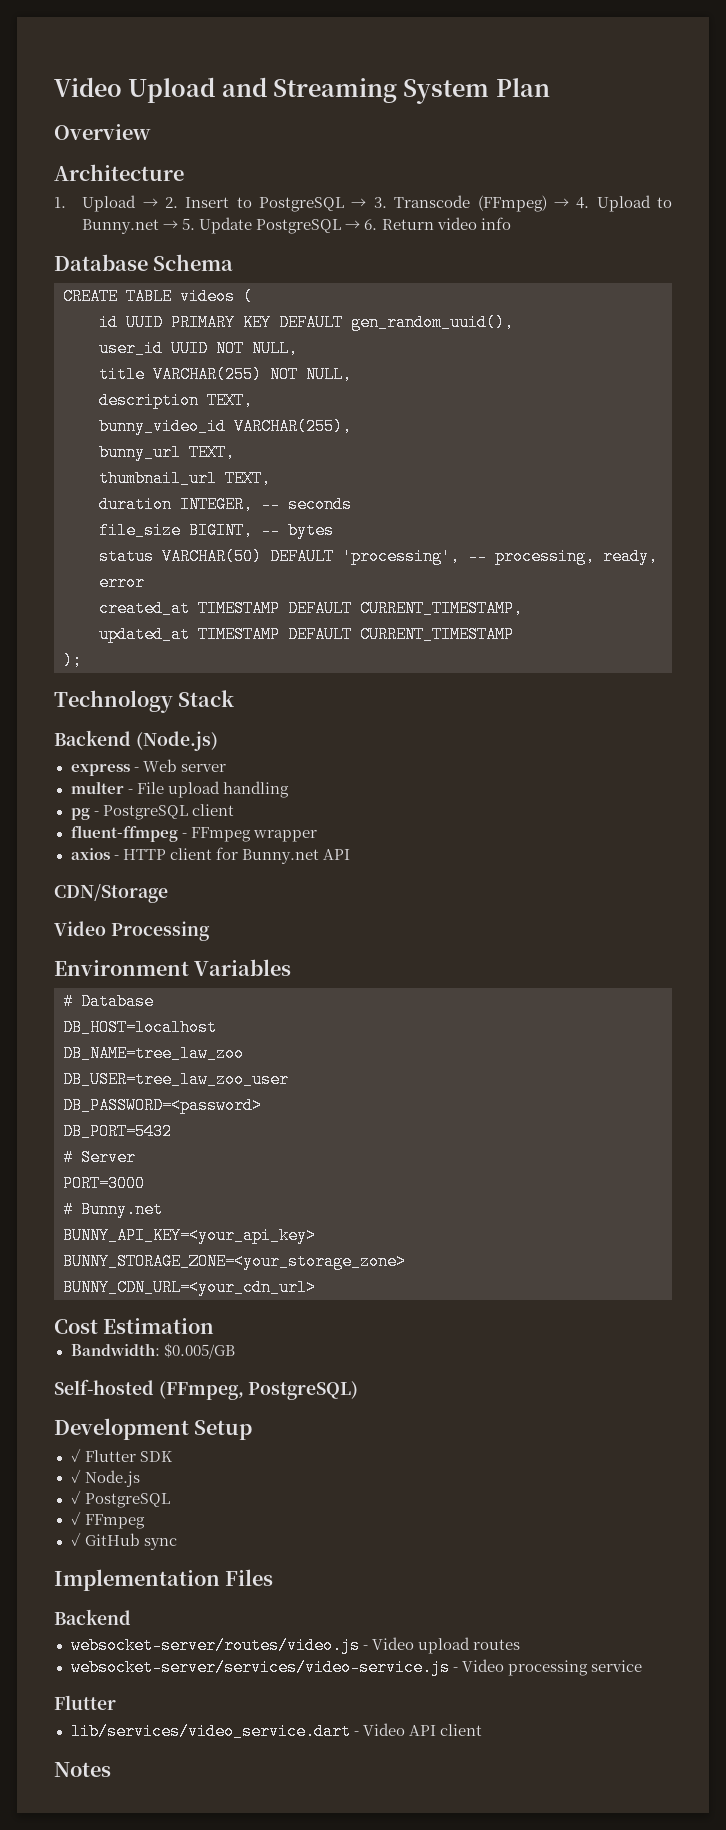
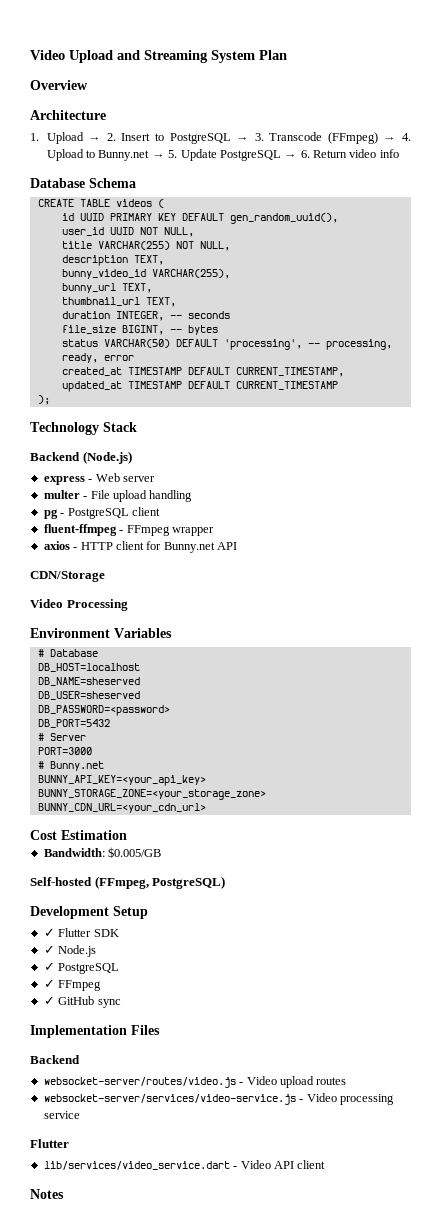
[63,1045,244,1062] [63,1071,289,1088] DB_NAME=tree_law_zoo // DB_USER=tree_law_zoo_user -> [37,677,140,686] [37,691,140,700] DB_NAME=sheserved // DB_USER=sheserved

